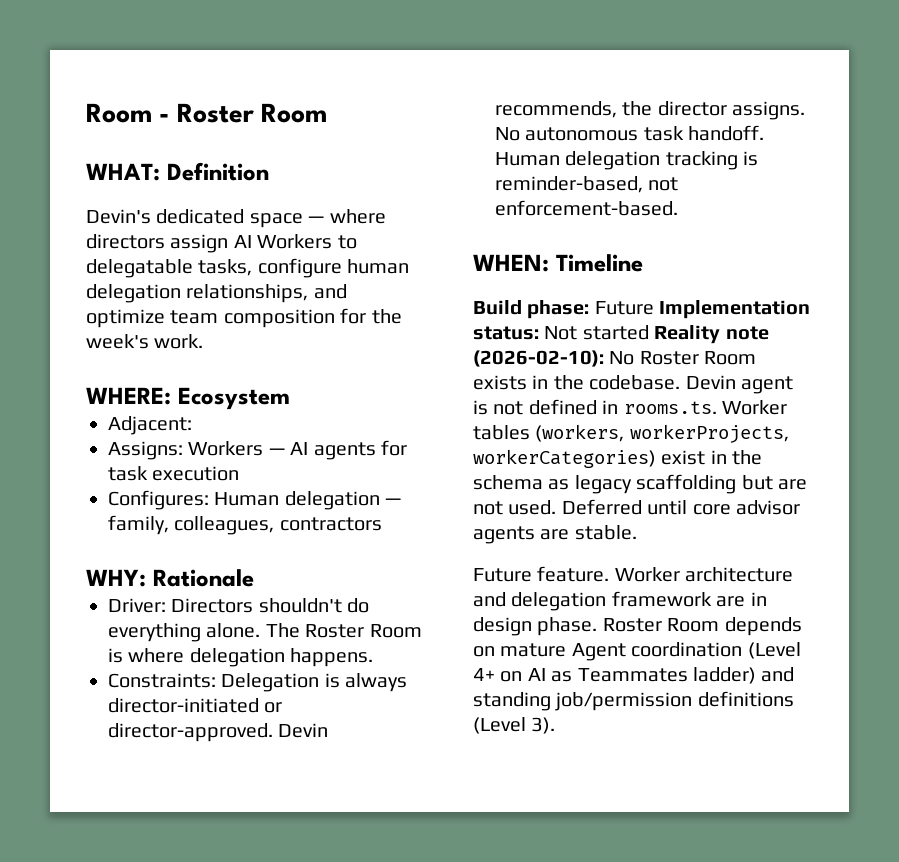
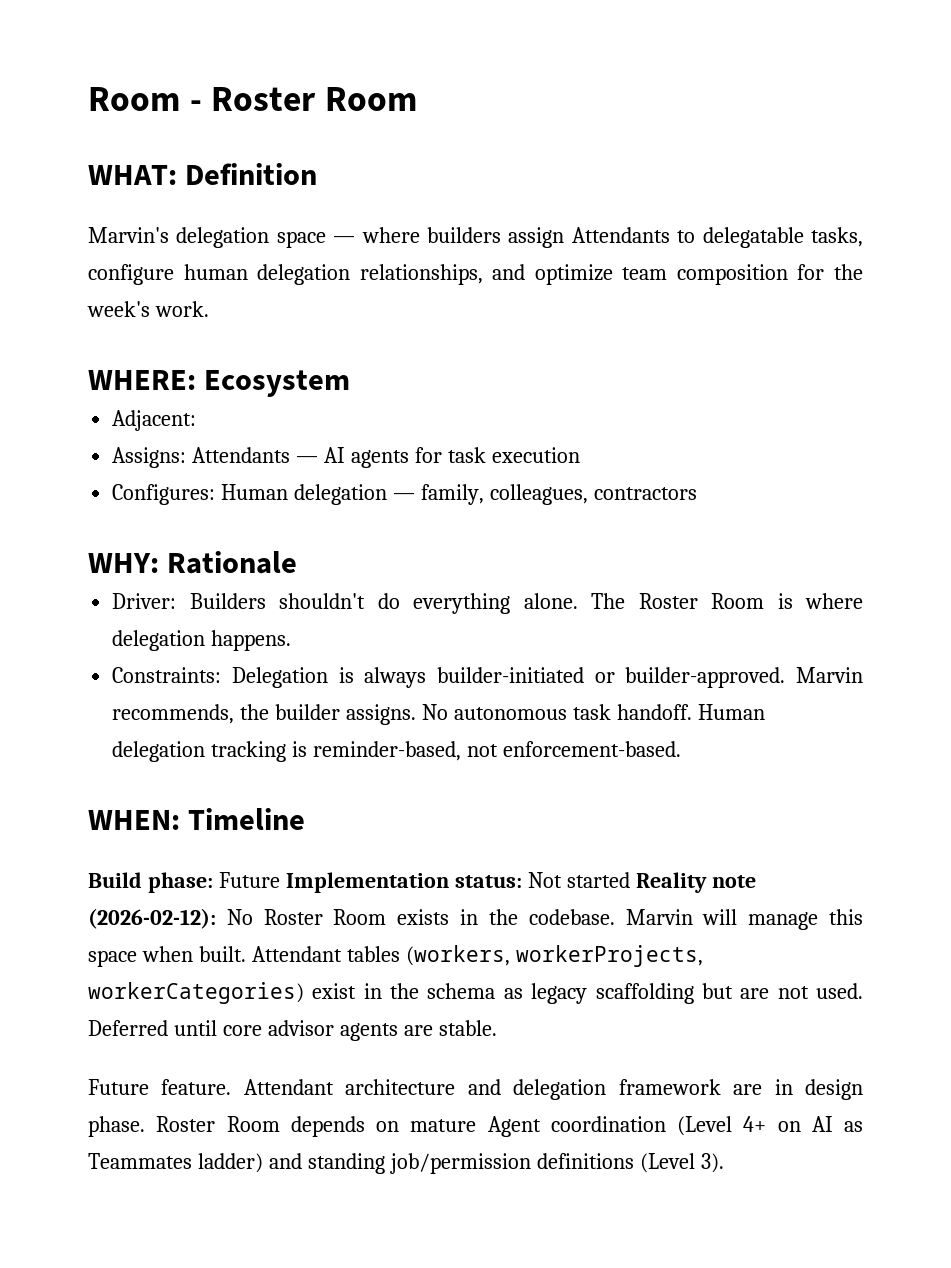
[86,209,245,224] Devin's dedicated -> [88,227,270,248] Marvin's delegation
[86,234,333,253] directors assign AI Workers -> [427,227,670,248] builders assign Attendants
[188,441,264,456] Workers -> [192,447,291,463] Attendants
[171,598,254,613] Directors -> [189,593,266,609] Builders
[108,698,283,713] [108,723,329,742] director-initiated or director-approved. Devin -> [436,667,863,688] builder-initiated or builder-approved. Marvin
[657,101,727,116] director -> [275,704,341,720] builder
[473,350,604,367] (2026-02-10): -> [88,908,216,929] (2026-02-12):
[685,375,793,394] [473,399,787,415] Devin agent is not defined in rooms.ts. Worker -> [625,909,864,930] [88,946,342,967] Marvin will manage this space when built. Attendant
[614,567,680,582] Worker -> [243,1079,334,1095] Attendant

